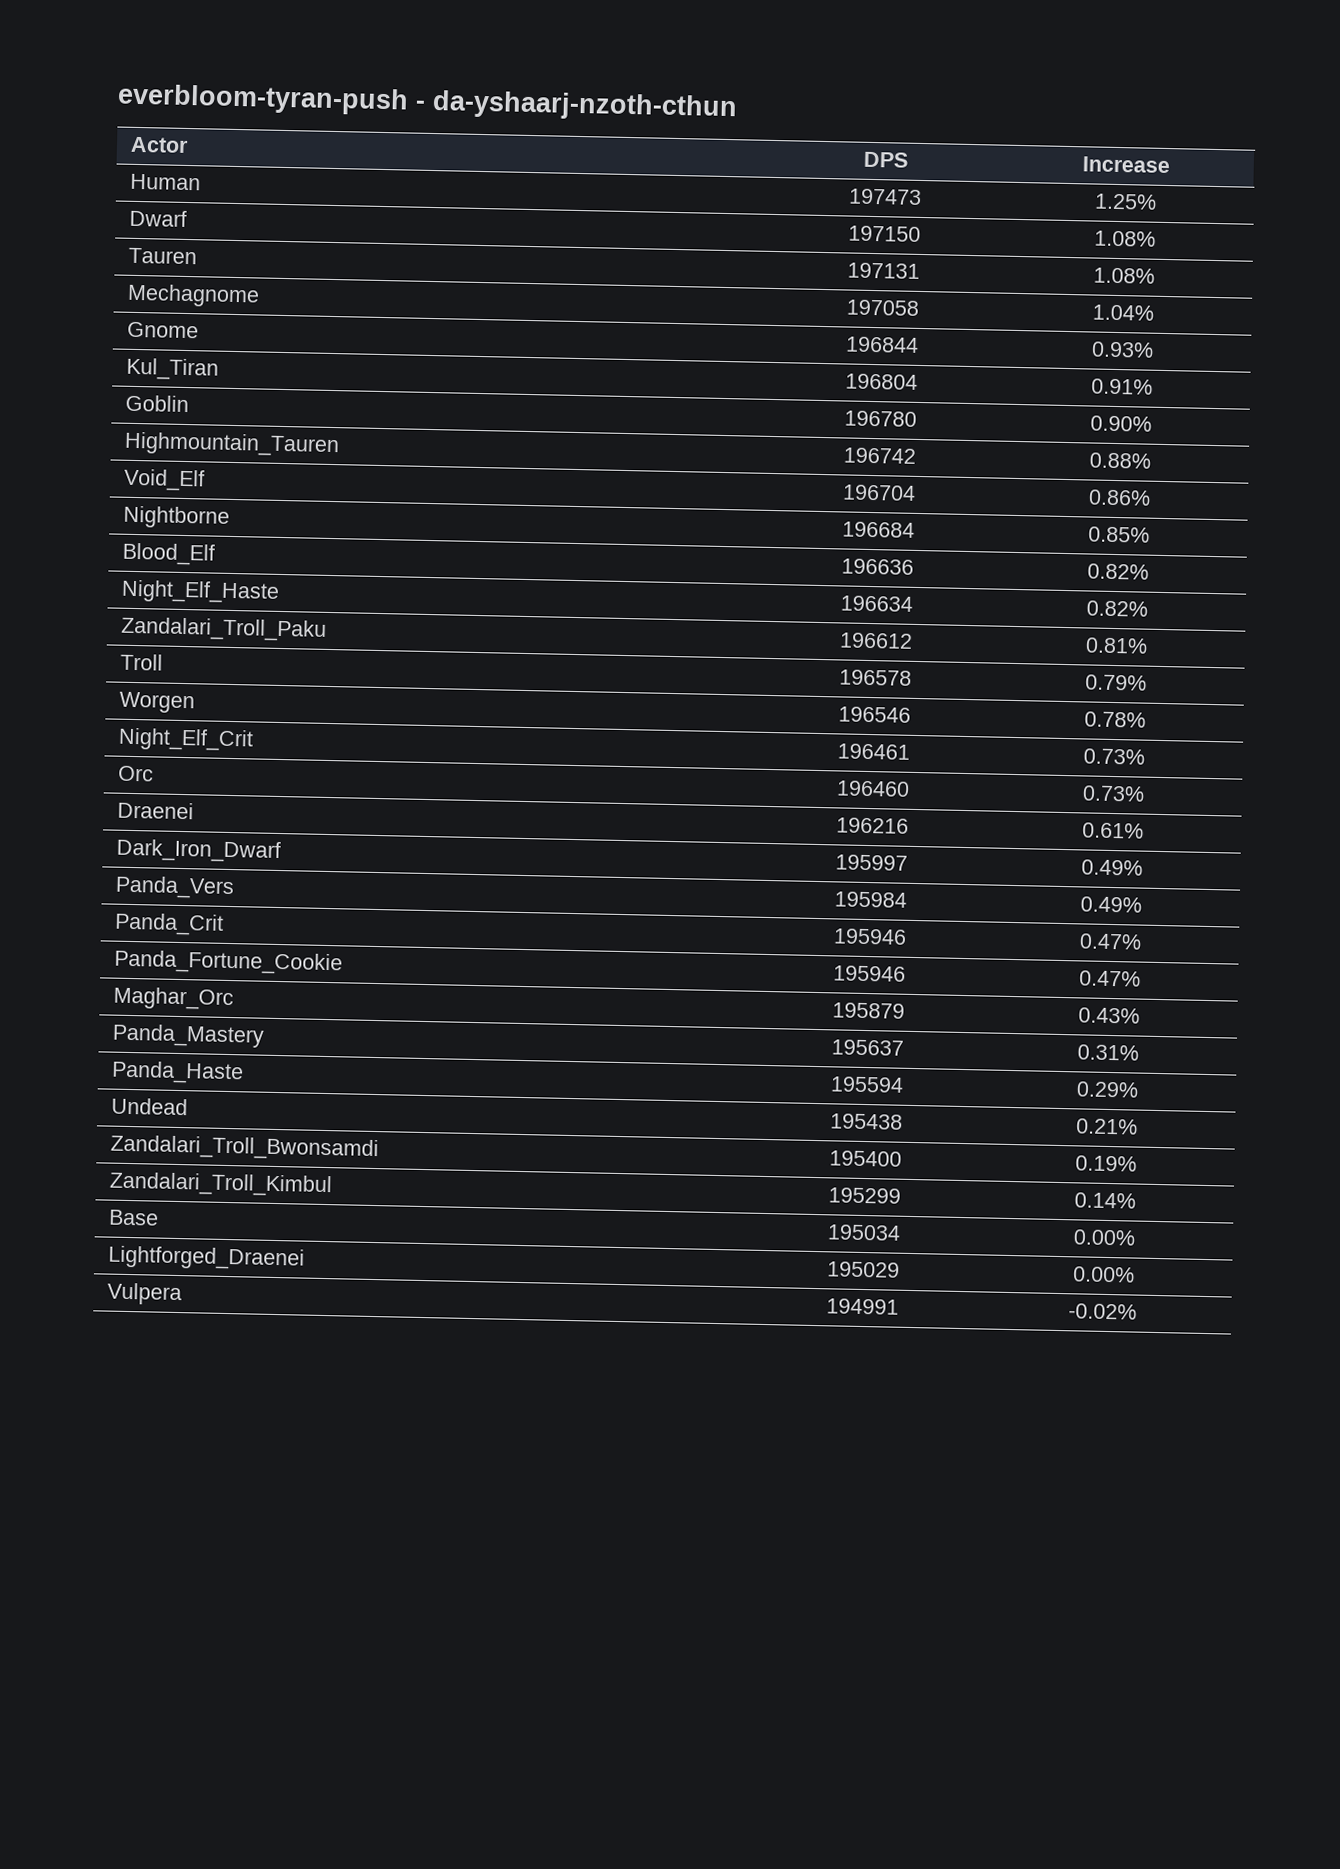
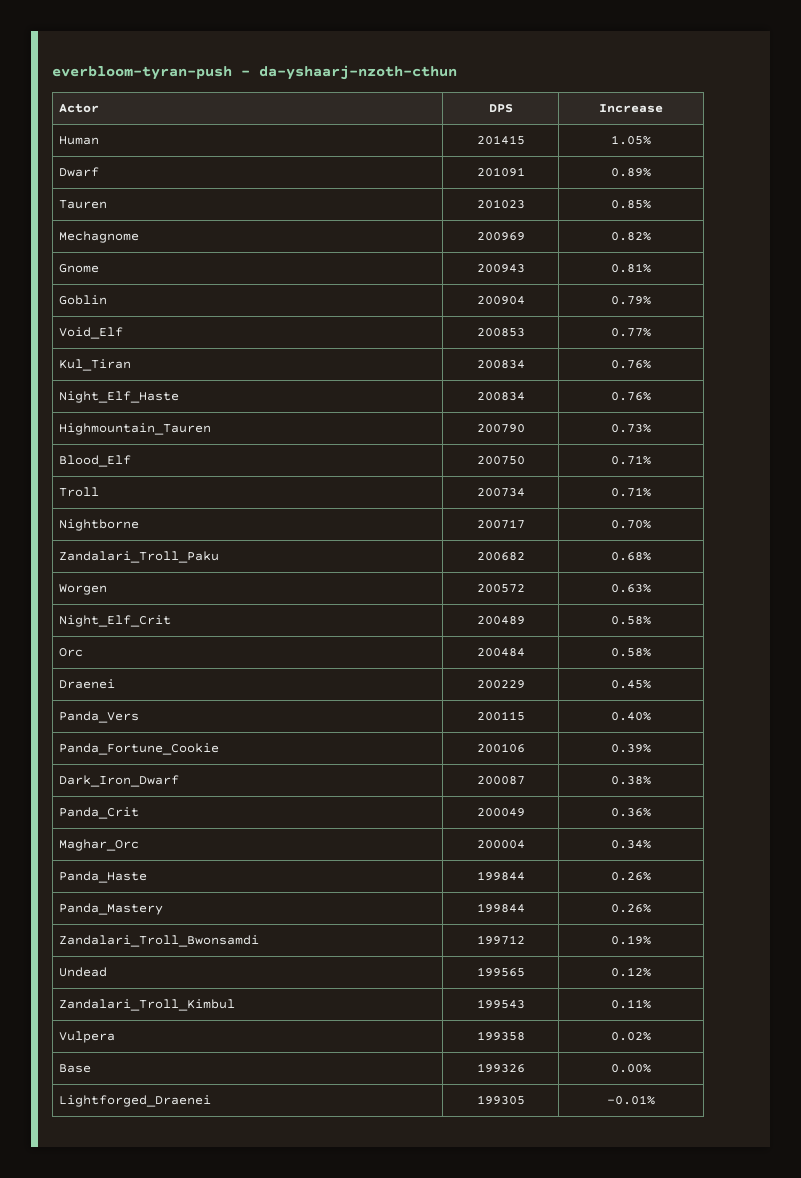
[847,188,922,205] [1093,193,1157,210] 197473 | 1.25% -> [476,135,525,145] [611,135,651,145] 201415 | 1.05%
[847,225,921,242] [1093,230,1156,247] 197150 | 1.08% -> [476,167,525,177] [611,168,651,177] 201091 | 0.89%
[846,262,920,279] [1092,267,1155,284] 197131 | 1.08% -> [476,199,525,209] [611,200,651,209] 201023 | 0.85%
[845,299,919,316] [1091,304,1154,321] 197058 | 1.04% -> [476,232,525,241] [611,232,651,241] 200969 | 0.82%
[844,336,919,353] [1090,341,1154,358] [126,357,220,381] [844,373,918,390] [1090,378,1153,395] [125,394,190,413] [843,410,917,427] [1089,415,1152,432] [124,431,341,458] [842,447,916,464] [1088,452,1151,469] [123,468,206,492] [841,484,916,501] [1087,489,1151,506] [123,505,231,529] [841,521,915,538] [1087,526,1150,543] [122,542,216,566] [840,558,914,575] [1086,563,1149,580] [121,579,281,604] [839,595,913,612] [1085,600,1148,617] [120,616,328,642] [838,632,913,649] [1084,637,1148,654] [120,653,164,671] [838,669,912,686] [1084,674,1147,691] 196844 | 0.93% // Kul_Tiran | 196804 | 0.91% // Goblin | 196780 | 0.90% // Highmountain_Tauren | 196742 | 0.88% // Void_Elf | 196704 | 0.86% // Nightborne | 196684 | 0.85% // Blood_Elf | 196636 | 0.82% // Night_Elf_Haste | 196634 | 0.82% // Zandalari_Troll_Paku | 196612 | 0.81% // Troll | 196578 | 0.79% -> [476,264,525,273] [611,263,651,273] [59,295,108,305] [476,296,525,305] [611,296,651,305] [59,327,124,339] [476,328,525,337] [611,328,651,337] [59,359,132,371] [476,360,525,369] [611,360,651,369] [59,391,180,403] [476,392,525,401] [611,392,651,401] [59,423,212,435] [476,424,525,433] [611,424,651,433] [59,455,132,467] [476,456,525,465] [611,455,651,465] [59,487,100,497] [476,488,525,497] [611,487,651,497] [59,519,140,531] [476,519,525,529] [611,520,651,529] [59,551,220,563] [476,552,525,561] [611,552,651,561] 200943 | 0.81% // Goblin | 200904 | 0.79% // Void_Elf | 200853 | 0.77% // Kul_Tiran | 200834 | 0.76% // Night_Elf_Haste | 200834 | 0.76% // Highmountain_Tauren | 200790 | 0.73% // Blood_Elf | 200750 | 0.71% // Troll | 200734 | 0.71% // Nightborne | 200717 | 0.70% // Zandalari_Troll_Paku | 200682 | 0.68%
[837,706,911,723] [1083,711,1146,728] 196546 | 0.78% -> [476,584,525,593] [611,584,651,593] 200572 | 0.63%
[836,743,910,760] [1082,748,1145,765] 196461 | 0.73% -> [476,616,525,625] [611,616,651,625] 200489 | 0.58%
[835,780,910,797] [1081,785,1145,802] 196460 | 0.73% -> [476,648,525,657] [611,648,651,657] 200484 | 0.58%
[835,817,909,834] [1081,822,1144,839] [116,838,282,864] [834,854,908,871] [1080,859,1143,876] [115,875,236,900] [833,891,907,908] [1079,896,1142,913] [114,912,225,936] [832,928,907,945] [1078,933,1142,950] [114,949,344,976] [832,965,906,982] [1078,970,1141,987] [113,986,235,1011] [831,1002,905,1019] [1077,1007,1140,1024] [112,1023,266,1048] [830,1039,904,1056] [1076,1044,1139,1061] [111,1060,245,1085] [829,1076,904,1093] [1075,1081,1139,1098] [111,1097,189,1116] [829,1113,903,1130] [1075,1118,1138,1135] [110,1134,380,1162] [828,1150,902,1167] [1074,1155,1137,1172] [109,1171,333,1198] [827,1187,901,1204] [1073,1192,1136,1209] 196216 | 0.61% // Dark_Iron_Dwarf | 195997 | 0.49% // Panda_Vers | 195984 | 0.49% // Panda_Crit | 195946 | 0.47% // Panda_Fortune_Cookie | 195946 | 0.47% // Maghar_Orc | 195879 | 0.43% // Panda_Mastery | 195637 | 0.31% // Panda_Haste | 195594 | 0.29% // Undead | 195438 | 0.21% // Zandalari_Troll_Bwonsamdi | 195400 | 0.19% // Zandalari_Troll_Kimbul | 195299 | 0.14% -> [476,680,525,689] [611,680,651,689] [59,711,140,723] [476,711,525,721] [611,712,651,721] [59,743,220,755] [476,743,525,753] [611,744,651,753] [59,775,180,787] [476,776,525,785] [611,776,651,785] [59,807,140,819] [476,808,525,817] [611,808,651,817] [59,839,140,851] [476,840,525,849] [611,840,651,849] [59,871,148,883] [476,871,525,881] [611,872,651,881] [59,903,164,915] [476,903,525,913] [611,904,651,913] [59,935,260,947] [476,935,525,945] [611,935,651,945] [59,967,108,977] [476,967,525,977] [611,967,651,977] [59,999,236,1011] [476,999,525,1009] [611,999,651,1009] [59,1031,116,1043] [476,1031,525,1041] [611,1032,651,1041] 200229 | 0.45% // Panda_Vers | 200115 | 0.40% // Panda_Fortune_Cookie | 200106 | 0.39% // Dark_Iron_Dwarf | 200087 | 0.38% // Panda_Crit | 200049 | 0.36% // Maghar_Orc | 200004 | 0.34% // Panda_Haste | 199844 | 0.26% // Panda_Mastery | 199844 | 0.26% // Zandalari_Troll_Bwonsamdi | 199712 | 0.19% // Undead | 199565 | 0.12% // Zandalari_Troll_Kimbul | 199543 | 0.11% // Vulpera | 199358 | 0.02%
[826,1224,901,1241] 195034 -> [476,1063,525,1073] 199326
[826,1261,900,1278] [1072,1266,1135,1283] [107,1282,183,1306] [825,1298,899,1315] [1068,1303,1137,1320] 195029 | 0.00% // Vulpera | 194991 | -0.02% -> [476,1095,525,1105] [607,1095,655,1105] 199305 | -0.01%

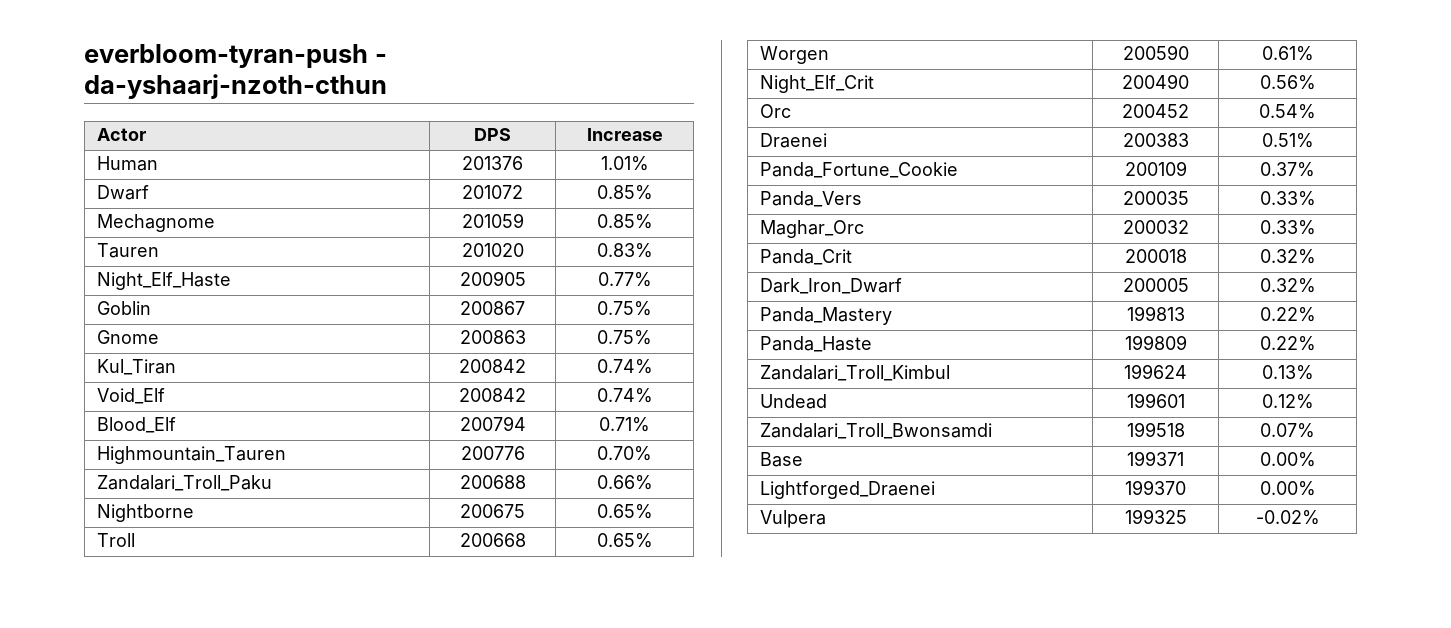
[476,135,525,145] [611,135,651,145] 201415 | 1.05% -> [462,156,523,170] [600,156,649,171] 201376 | 1.01%
[476,167,525,177] [611,168,651,177] [59,200,108,209] [476,199,525,209] [611,200,651,209] [59,231,140,243] [476,232,525,241] [611,232,651,241] [59,264,100,273] [476,264,525,273] [611,263,651,273] [59,295,108,305] [476,296,525,305] [611,296,651,305] [59,327,124,339] [476,328,525,337] [611,328,651,337] [59,359,132,371] [476,360,525,369] [611,360,651,369] [59,391,180,403] [476,392,525,401] [611,392,651,401] [59,423,212,435] [476,424,525,433] [611,424,651,433] [59,455,132,467] [476,456,525,465] [611,455,651,465] [59,487,100,497] [476,488,525,497] [611,487,651,497] [59,519,140,531] [476,519,525,529] [611,520,651,529] [59,551,220,563] [476,552,525,561] [611,552,651,561] 201091 | 0.89% // Tauren | 201023 | 0.85% // Mechagnome | 200969 | 0.82% // Gnome | 200943 | 0.81% // Goblin | 200904 | 0.79% // Void_Elf | 200853 | 0.77% // Kul_Tiran | 200834 | 0.76% // Night_Elf_Haste | 200834 | 0.76% // Highmountain_Tauren | 200790 | 0.73% // Blood_Elf | 200750 | 0.71% // Troll | 200734 | 0.71% // Nightborne | 200717 | 0.70% // Zandalari_Troll_Paku | 200682 | 0.68% -> [462,185,523,199] [596,185,653,200] [97,214,216,232] [461,213,524,228] [596,214,653,229] [97,243,160,258] [461,243,524,257] [596,243,653,258] [97,272,232,290] [459,271,526,286] [597,272,652,287] [97,301,152,315] [460,301,525,315] [597,301,652,316] [97,330,160,344] [459,330,526,344] [597,330,652,345] [97,359,177,375] [459,359,526,373] [596,359,653,374] [97,388,166,404] [459,388,526,402] [596,388,653,403] [97,417,177,433] [459,416,526,431] [599,417,650,432] [97,446,287,464] [460,446,525,460] [597,446,652,461] [97,475,273,491] [459,475,526,489] [596,475,653,490] [97,504,195,522] [460,504,525,518] [596,504,653,519] [97,533,136,547] [459,533,526,547] [596,533,653,548] 201072 | 0.85% // Mechagnome | 201059 | 0.85% // Tauren | 201020 | 0.83% // Night_Elf_Haste | 200905 | 0.77% // Goblin | 200867 | 0.75% // Gnome | 200863 | 0.75% // Kul_Tiran | 200842 | 0.74% // Void_Elf | 200842 | 0.74% // Blood_Elf | 200794 | 0.71% // Highmountain_Tauren | 200776 | 0.70% // Zandalari_Troll_Paku | 200688 | 0.66% // Nightborne | 200675 | 0.65% // Troll | 200668 | 0.65%
[476,584,525,593] [611,584,651,593] 200572 | 0.63% -> [1122,45,1189,60] [1261,46,1314,61] 200590 | 0.61%
[476,616,525,625] [611,616,651,625] 200489 | 0.58% -> [1122,74,1189,89] [1259,75,1316,90] 200490 | 0.56%
[476,648,525,657] [611,648,651,657] 200484 | 0.58% -> [1122,104,1189,118] [1259,104,1316,119] 200452 | 0.54%
[476,680,525,689] [611,680,651,689] [59,711,140,723] [476,711,525,721] [611,712,651,721] [59,743,220,755] [476,743,525,753] [611,744,651,753] [59,775,180,787] [476,776,525,785] [611,776,651,785] [59,807,140,819] [476,808,525,817] [611,808,651,817] [59,839,140,851] [476,840,525,849] [611,840,651,849] [59,871,148,883] [476,871,525,881] [611,872,651,881] [59,903,164,915] [476,903,525,913] [611,904,651,913] [59,935,260,947] [476,935,525,945] [611,935,651,945] [59,967,108,977] [476,967,525,977] [611,967,651,977] [59,999,236,1011] [476,999,525,1009] [611,999,651,1009] [59,1031,116,1043] [476,1031,525,1041] [611,1032,651,1041] 200229 | 0.45% // Panda_Vers | 200115 | 0.40% // Panda_Fortune_Cookie | 200106 | 0.39% // Dark_Iron_Dwarf | 200087 | 0.38% // Panda_Crit | 200049 | 0.36% // Maghar_Orc | 200004 | 0.34% // Panda_Haste | 199844 | 0.26% // Panda_Mastery | 199844 | 0.26% // Zandalari_Troll_Bwonsamdi | 199712 | 0.19% // Undead | 199565 | 0.12% // Zandalari_Troll_Kimbul | 199543 | 0.11% // Vulpera | 199358 | 0.02% -> [1122,133,1189,147] [1261,133,1314,148] [760,162,959,178] [1124,161,1187,176] [1260,162,1315,177] [760,191,863,207] [1122,191,1189,205] [1259,191,1316,206] [760,220,865,238] [1122,220,1189,234] [1259,220,1316,235] [760,249,853,265] [1124,249,1187,263] [1259,249,1316,264] [760,278,903,294] [1122,278,1189,292] [1259,278,1316,293] [760,307,893,325] [1126,306,1185,321] [1259,307,1316,322] [760,336,873,352] [1124,335,1187,350] [1259,336,1316,351] [760,365,951,381] [1124,364,1187,379] [1261,365,1314,380] [760,394,828,409] [1126,393,1185,408] [1261,394,1314,409] [760,423,993,439] [1126,422,1185,437] [1260,423,1315,438] 200383 | 0.51% // Panda_Fortune_Cookie | 200109 | 0.37% // Panda_Vers | 200035 | 0.33% // Maghar_Orc | 200032 | 0.33% // Panda_Crit | 200018 | 0.32% // Dark_Iron_Dwarf | 200005 | 0.32% // Panda_Mastery | 199813 | 0.22% // Panda_Haste | 199809 | 0.22% // Zandalari_Troll_Kimbul | 199624 | 0.13% // Undead | 199601 | 0.12% // Zandalari_Troll_Bwonsamdi | 199518 | 0.07%
[476,1063,525,1073] 199326 -> [1127,451,1184,466] 199371
[476,1095,525,1105] [607,1095,655,1105] 199305 | -0.01% -> [1125,480,1186,495] [1259,481,1316,496] [760,510,827,528] [1124,509,1187,524] [1255,510,1320,525] 199370 | 0.00% // Vulpera | 199325 | -0.02%

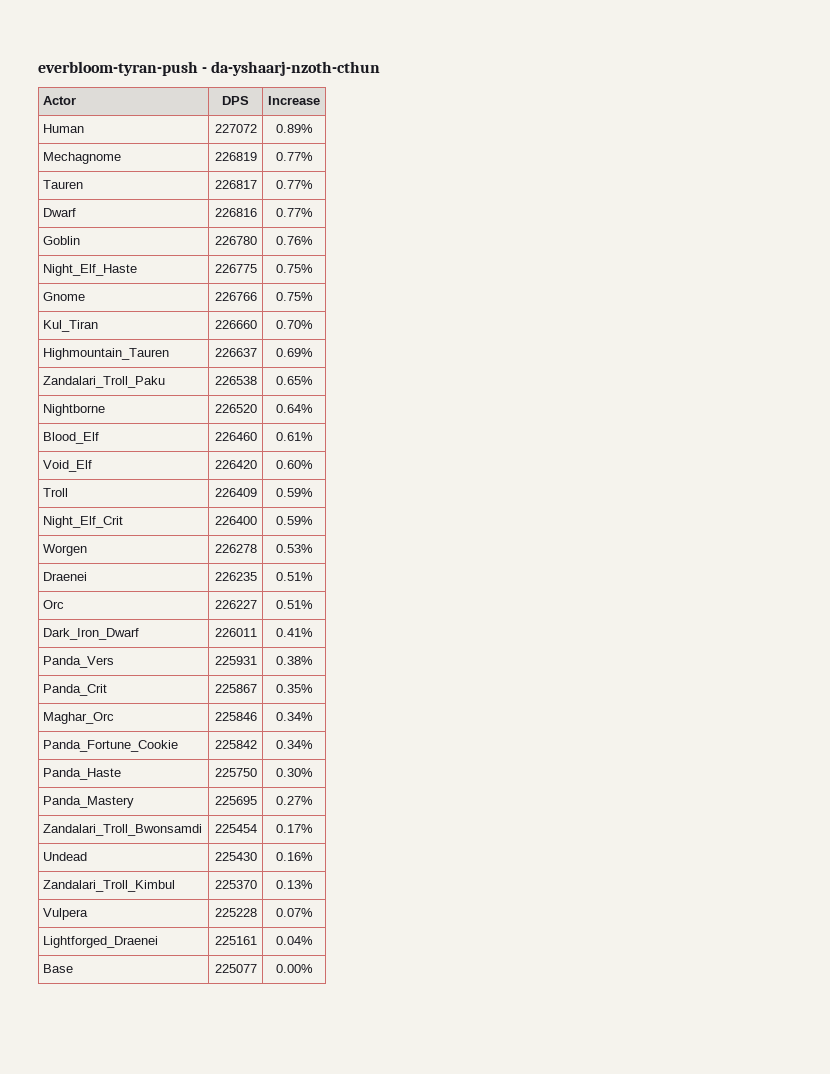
[462,156,523,170] [600,156,649,171] [97,185,150,200] [462,185,523,199] [596,185,653,200] [97,214,216,232] [461,213,524,228] [596,214,653,229] [97,243,160,258] [461,243,524,257] [596,243,653,258] [97,272,232,290] [459,271,526,286] [597,272,652,287] [97,301,152,315] [460,301,525,315] 201376 | 1.01% // Dwarf | 201072 | 0.85% // Mechagnome | 201059 | 0.85% // Tauren | 201020 | 0.83% // Night_Elf_Haste | 200905 | 0.77% // Goblin | 200867 -> [214,124,257,133] [275,124,313,133] [43,152,122,164] [214,152,257,161] [275,152,313,161] [43,180,84,189] [214,180,257,189] [275,180,313,189] [43,208,77,217] [214,208,257,217] [275,208,313,217] [43,236,81,245] [214,236,257,245] [275,236,313,245] [43,264,138,276] [214,264,257,273] 227072 | 0.89% // Mechagnome | 226819 | 0.77% // Tauren | 226817 | 0.77% // Dwarf | 226816 | 0.77% // Goblin | 226780 | 0.76% // Night_Elf_Haste | 226775
[459,330,526,344] 200863 -> [214,292,257,301] 226766
[459,359,526,373] [596,359,653,374] [97,388,166,404] [459,388,526,402] [596,388,653,403] [97,417,177,433] [459,416,526,431] [599,417,650,432] [97,446,287,464] [460,446,525,460] [597,446,652,461] [97,475,273,491] [459,475,526,489] [596,475,653,490] [97,504,195,522] [460,504,525,518] [596,504,653,519] [97,533,136,547] [459,533,526,547] [596,533,653,548] [760,46,830,64] [1122,45,1189,60] [1261,46,1314,61] [760,75,875,93] [1122,74,1189,89] [1259,75,1316,90] [760,104,792,118] [1122,104,1189,118] [1259,104,1316,119] [760,133,828,148] [1122,133,1189,147] [1261,133,1314,148] [760,162,959,178] [1124,161,1187,176] [1260,162,1315,177] [760,191,863,207] [1122,191,1189,205] [1259,191,1316,206] [760,220,865,238] [1122,220,1189,234] [1259,220,1316,235] [760,249,853,265] [1124,249,1187,263] [1259,249,1316,264] [760,278,903,294] [1122,278,1189,292] [1259,278,1316,293] [760,307,893,325] [1126,306,1185,321] [1259,307,1316,322] [760,336,873,352] [1124,335,1187,350] [1259,336,1316,351] 200842 | 0.74% // Void_Elf | 200842 | 0.74% // Blood_Elf | 200794 | 0.71% // Highmountain_Tauren | 200776 | 0.70% // Zandalari_Troll_Paku | 200688 | 0.66% // Nightborne | 200675 | 0.65% // Troll | 200668 | 0.65% // Worgen | 200590 | 0.61% // Night_Elf_Crit | 200490 | 0.56% // Orc | 200452 | 0.54% // Draenei | 200383 | 0.51% // Panda_Fortune_Cookie | 200109 | 0.37% // Panda_Vers | 200035 | 0.33% // Maghar_Orc | 200032 | 0.33% // Panda_Crit | 200018 | 0.32% // Dark_Iron_Dwarf | 200005 | 0.32% // Panda_Mastery | 199813 | 0.22% // Panda_Haste | 199809 | 0.22% -> [214,320,257,329] [275,320,313,329] [43,348,170,360] [214,348,257,357] [275,348,313,357] [43,376,166,388] [214,376,257,385] [275,376,313,385] [43,404,106,416] [214,404,257,413] [275,404,313,413] [43,432,100,444] [214,432,257,441] [275,432,313,441] [43,460,93,472] [214,460,257,469] [275,460,313,469] [43,488,69,497] [214,488,257,497] [275,488,313,497] [43,516,124,528] [214,516,257,525] [275,516,313,525] [43,544,88,556] [214,544,257,553] [275,544,313,553] [43,572,88,581] [214,572,257,581] [275,572,313,581] [43,600,65,609] [214,600,257,609] [275,600,313,609] [43,628,140,640] [214,628,257,637] [275,628,313,637] [43,656,115,668] [214,656,257,665] [275,656,313,665] [43,684,108,696] [214,684,257,693] [275,684,313,693] [43,712,115,724] [214,712,257,721] [275,712,313,721] [43,740,179,752] [214,740,257,749] [275,740,313,749] [43,768,122,780] [214,768,257,777] [275,768,313,777] [43,796,135,808] [214,796,257,805] [275,796,313,805] [43,824,203,836] [214,824,257,833] [275,824,313,833] [43,852,88,861] [214,852,257,861] [275,852,313,861] 226660 | 0.70% // Highmountain_Tauren | 226637 | 0.69% // Zandalari_Troll_Paku | 226538 | 0.65% // Nightborne | 226520 | 0.64% // Blood_Elf | 226460 | 0.61% // Void_Elf | 226420 | 0.60% // Troll | 226409 | 0.59% // Night_Elf_Crit | 226400 | 0.59% // Worgen | 226278 | 0.53% // Draenei | 226235 | 0.51% // Orc | 226227 | 0.51% // Dark_Iron_Dwarf | 226011 | 0.41% // Panda_Vers | 225931 | 0.38% // Panda_Crit | 225867 | 0.35% // Maghar_Orc | 225846 | 0.34% // Panda_Fortune_Cookie | 225842 | 0.34% // Panda_Haste | 225750 | 0.30% // Panda_Mastery | 225695 | 0.27% // Zandalari_Troll_Bwonsamdi | 225454 | 0.17% // Undead | 225430 | 0.16%
[1124,364,1187,379] 199624 -> [214,880,257,889] 225370
[760,394,828,409] [1126,393,1185,408] [1261,394,1314,409] [760,423,993,439] [1126,422,1185,437] [1260,423,1315,438] Undead | 199601 | 0.12% // Zandalari_Troll_Bwonsamdi | 199518 | 0.07% -> [43,908,89,920] [214,908,257,917] [275,908,313,917] [43,936,159,948] [214,936,257,945] [275,936,313,945] Vulpera | 225228 | 0.07% // Lightforged_Draenei | 225161 | 0.04%
[1127,451,1184,466] [1259,452,1316,467] [760,481,936,499] [1125,480,1186,495] [1259,481,1316,496] [760,510,827,528] [1124,509,1187,524] [1255,510,1320,525] 199371 | 0.00% // Lightforged_Draenei | 199370 | 0.00% // Vulpera | 199325 | -0.02% -> [214,964,257,973] [275,964,313,973] 225077 | 0.00%

